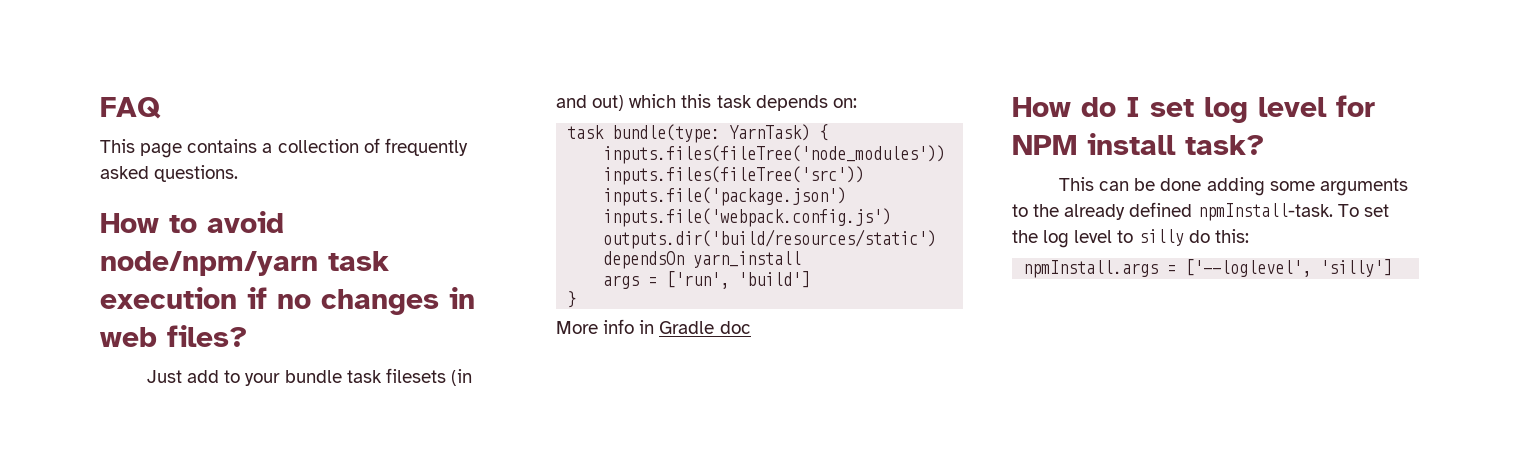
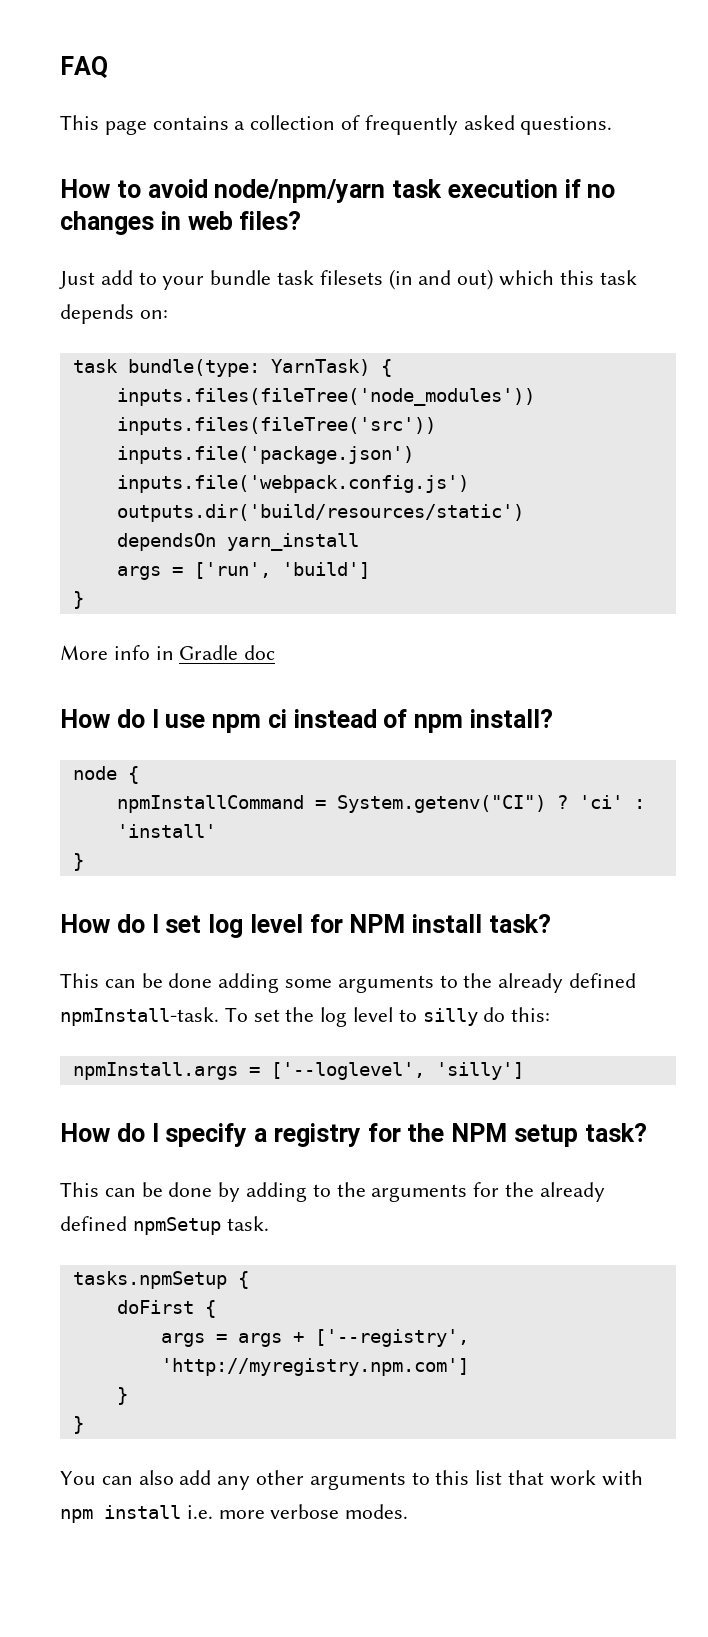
(751, 327) none -> [60,709,553,733] [72,766,139,784] [116,795,645,813] [116,824,216,838] [72,853,84,871] // How do I use npm ci instead of npm install? // node { // npmInstallCommand = System.getenv("CI") ? 'ci' : 'install' // }
(1393, 268) none -> [60,1123,647,1147] [60,1182,605,1202] [60,1216,269,1235] [72,1271,249,1289] [116,1300,216,1318] [160,1329,469,1347] [160,1358,469,1376] [116,1387,128,1405] [72,1416,84,1434] [60,1470,643,1490] [60,1504,409,1523] // How do I specify a registry for the NPM setup task? // This can be done by adding to the arguments for the already defined npmSetup task. // tasks.npmSetup { // doFirst { // args = args + ['--registry', 'http://myregistry.npm.com'] // } // } // You can also add any other arguments to this list that work with npm install i.e. more verbose modes.

